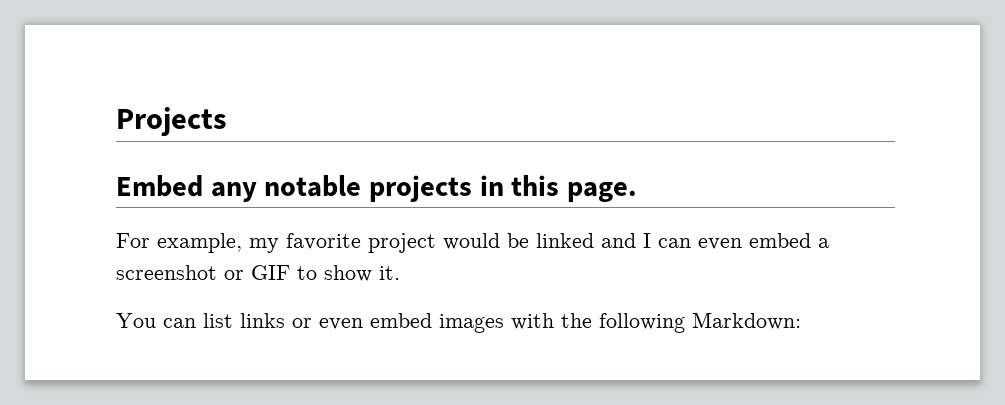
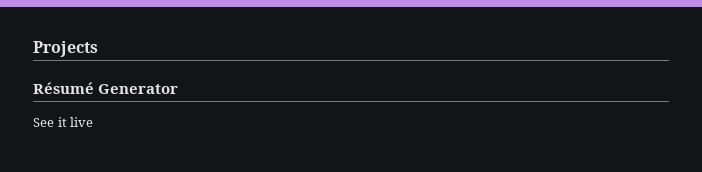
[116,175,638,202] [116,233,829,253] [116,265,400,282] [116,312,801,333] Embed any notable projects in this page. // For example, my favorite project would be linked and I can even embed a screenshot or GIF to show it. // You can list links or even embed images with the following Markdown: -> [33,82,179,94] [33,117,94,127] Résumé Generator // See it live

